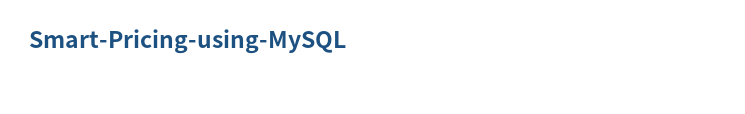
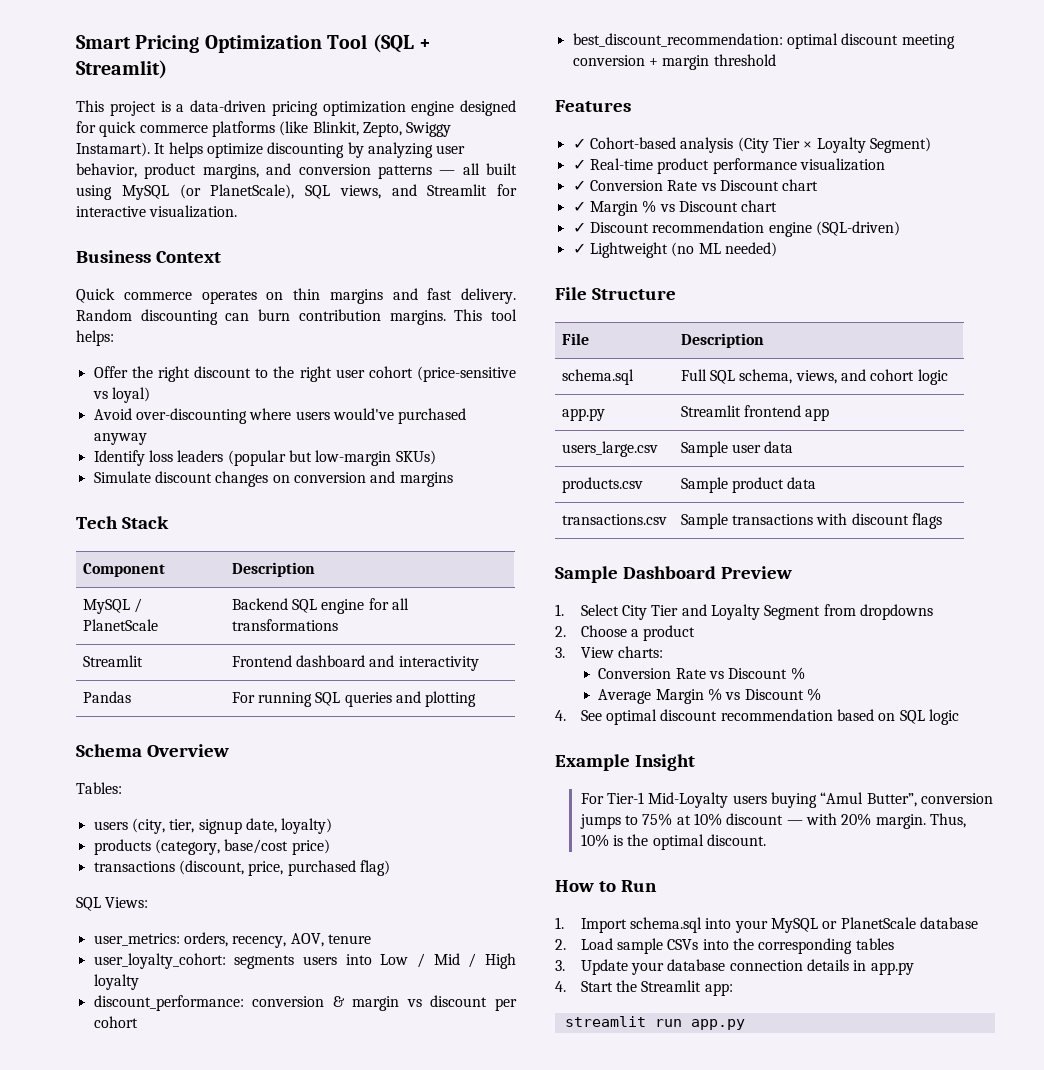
[29,29,346,54] Smart-Pricing-using-MySQL -> [76,34,431,53] [76,60,167,79] [76,100,516,116] [76,121,452,137] [76,142,466,158] [76,163,517,179] [76,184,517,200] [76,205,238,218] [76,250,221,263] [76,288,516,304] [76,309,517,325] [76,330,114,346] [93,366,516,382] [92,387,150,403] [93,408,467,424] [93,433,147,445] [93,450,436,466] [93,471,453,487] [76,516,169,529] [82,563,165,577] [231,562,315,577] [82,598,143,614] [82,619,158,631] [231,598,409,614] [231,619,338,631] [82,655,143,667] [231,655,479,671] [82,691,131,703] [231,691,477,707] [76,744,229,757] [76,782,122,794] [93,818,333,834] [93,839,330,855] [93,860,390,876] [76,897,149,911] [93,932,371,948] [93,953,516,969] [93,974,139,990] [93,995,517,1011] [93,1016,138,1028] [572,33,955,49] [572,54,776,70] [555,100,631,112] [572,137,931,153] [572,158,885,174] [572,179,819,191] [572,200,778,216] [572,221,900,237] [572,242,777,258] [555,287,676,300] [561,333,589,345] [680,333,764,348] [561,369,634,385] [680,369,948,385] [561,408,605,421] [680,405,830,421] [561,441,658,457] [680,441,794,457] [561,477,643,493] [680,477,817,493] [561,514,667,525] [680,513,942,529] [555,566,792,583] [555,604,933,620] [555,625,696,641] [555,646,663,658] [598,667,805,680] [598,688,821,704] [555,709,959,725] [555,754,695,771] [580,792,993,808] [579,813,966,829] [580,834,766,850] [555,880,657,892] [555,917,978,933] [555,938,894,954] [555,959,914,975] [555,980,733,996] [564,1016,745,1030] Smart Pricing Optimization Tool (SQL + Streamlit) // This project is a data-driven pricing optimization engine designed for quick commerce platforms (like Blinkit, Zepto, Swiggy Instamart). It helps optimize discounting by analyzing user behavior, product margins, and conversion patterns — all built using MySQL (or PlanetScale), SQL views, and Streamlit for interactive visualization. // Business Context // Quick commerce operates on thin margins and fast delivery. Random discounting can burn contribution margins. This tool helps: // Offer the right discount to the right user cohort (price-sensitive vs loyal) // Avoid over-discounting where users would've purchased anyway // Identify loss leaders (popular but low-margin SKUs) // Simulate discount changes on conversion and margins // Tech Stack // Component | Description // MySQL / PlanetScale | Backend SQL engine for all transformations // Streamlit | Frontend dashboard and interactivity // Pandas | For running SQL queries and plotting // Schema Overview // Tables: // users (city, tier, signup date, loyalty) // products (category, base/cost price) // transactions (discount, price, purchased flag) // SQL Views: // user_metrics: orders, recency, AOV, tenure // user_loyalty_cohort: segments users into Low / Mid / High loyalty // discount_performance: conversion & margin vs discount per cohort // best_discount_recommendation: optimal discount meeting conversion + margin threshold // Features // ✓ Cohort-based analysis (City Tier × Loyalty Segment) // ✓ Real-time product performance visualization // ✓ Conversion Rate vs Discount chart // ✓ Margin % vs Discount chart // ✓ Discount recommendation engine (SQL-driven) // ✓ Lightweight (no ML needed) // File Structure // File | Description // schema.sql | Full SQL schema, views, and cohort logic // app.py | Streamlit frontend app // users_large.csv | Sample user data // products.csv | Sample product data // transactions.csv | Sample transactions with discount flags // Sample Dashboard Preview // 1. Select City Tier and Loyalty Segment from dropdowns // 2. Choose a product // 3. View charts: // Conversion Rate vs Discount % // Average Margin % vs Discount % // 4. See optimal discount recommendation based on SQL logic // Example Insight // For Tier-1 Mid-Loyalty users buying “Amul Butter”, conversion jumps to 75% at 10% discount — with 20% margin. Thus, 10% is the optimal discount. // How to Run // 1. Import schema.sql into your MySQL or PlanetScale database // 2. Load sample CSVs into the corresponding tables // 3. Update your database connection details in app.py // 4. Start the Streamlit app: // streamlit run app.py

